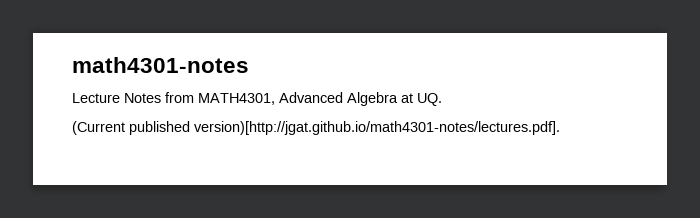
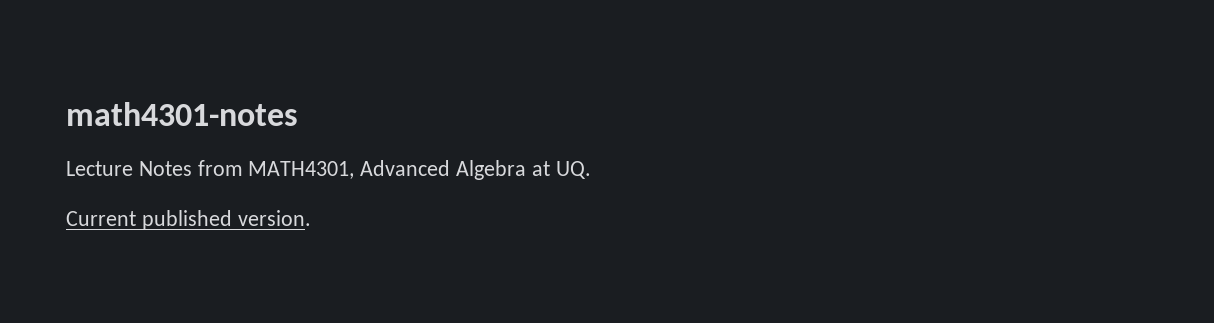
[72,121,560,135] (Current published version)[http://jgat.github.io/math4301-notes/lectures.pdf]. -> [66,210,311,230] Current published version.

